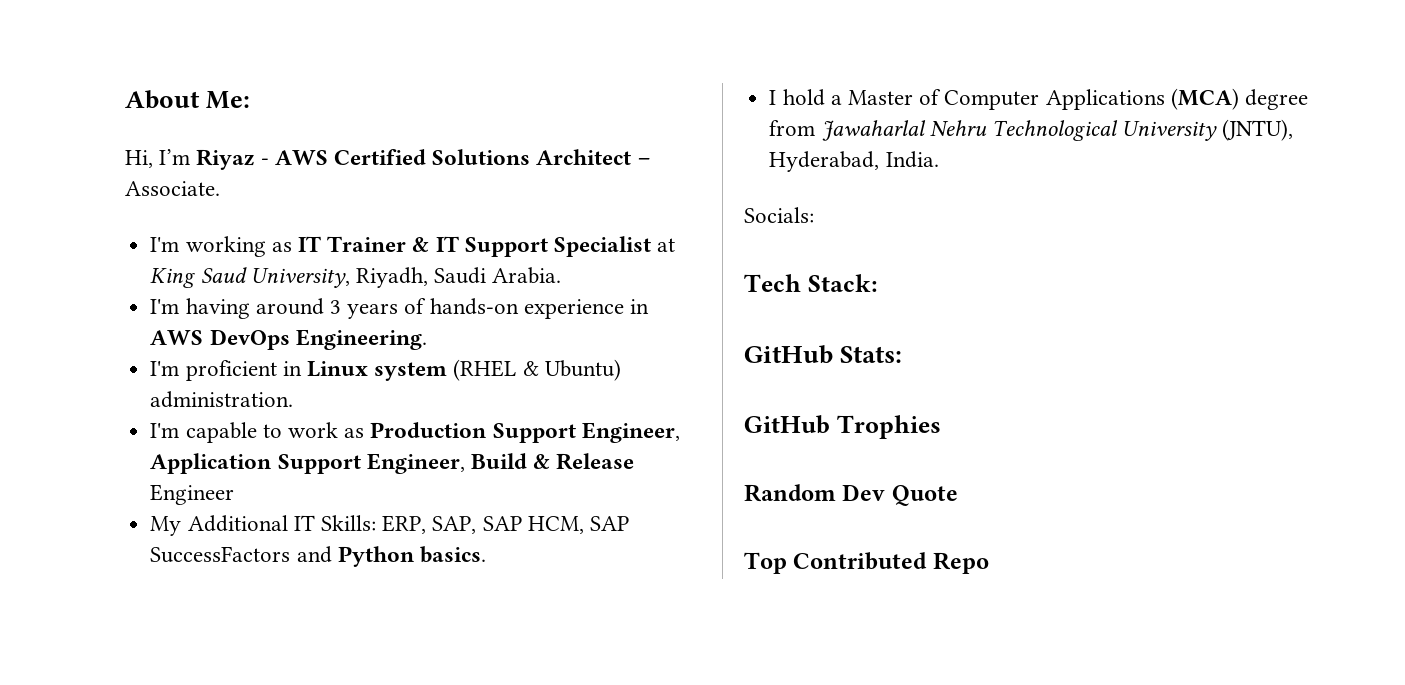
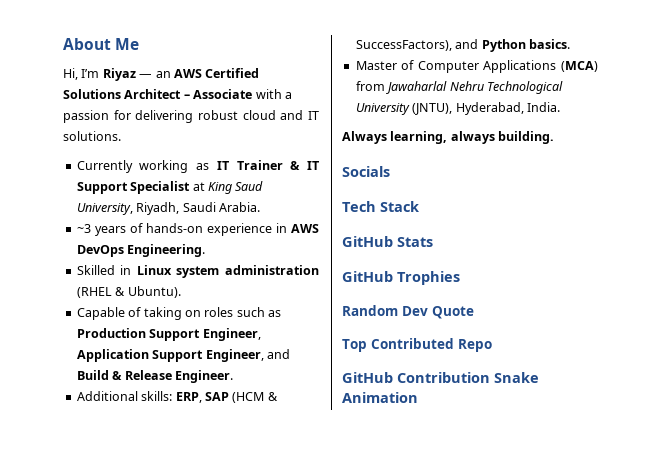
[206,91,251,109] Me: -> [115,38,140,50] Me
[260,158,269,165] - -> [139,71,171,78] — an
[125,181,220,196] [150,237,180,252] Associate. // I'm -> [193,89,292,99] [63,110,319,123] [63,131,121,141] [76,160,133,173] Associate with a passion for delivering robust cloud and IT solutions. // Currently
[150,298,341,319] I'm having around 3 -> [76,224,91,233] ~3
[150,360,277,381] I'm proficient -> [76,265,115,275] Skilled
(448, 371) none -> [225,265,319,275] administration
[544,359,621,381] [150,391,294,408] [150,422,338,443] Ubuntu) administration. // I'm capable to work -> [127,286,181,298] [76,307,265,320] Ubuntu). // Capable of taking on roles such
(465, 463) none -> [266,349,290,359] and
[150,484,235,505] [150,515,629,536] [150,546,291,563] Engineer // My Additional IT Skills: ERP, SAP, SAP HCM, SAP SuccessFactors -> [174,370,233,383] [76,391,278,403] [355,40,452,51] Engineer. // Additional skills: ERP, SAP (HCM & SuccessFactors),
[769,89,842,106] I hold a -> (570, 44) none
[1244,89,1308,110] degree -> (598, 66) none
[744,207,814,223] Socials: -> [342,131,555,144] [342,166,390,177] Always learning, always building. // Socials
[807,274,878,292] [744,345,903,364] Stack: // GitHub Stats: -> [380,201,419,212] [342,236,433,247] Stack // GitHub Stats
(989, 563) none -> [342,372,539,383] [342,392,418,403] // GitHub Contribution Snake Animation

